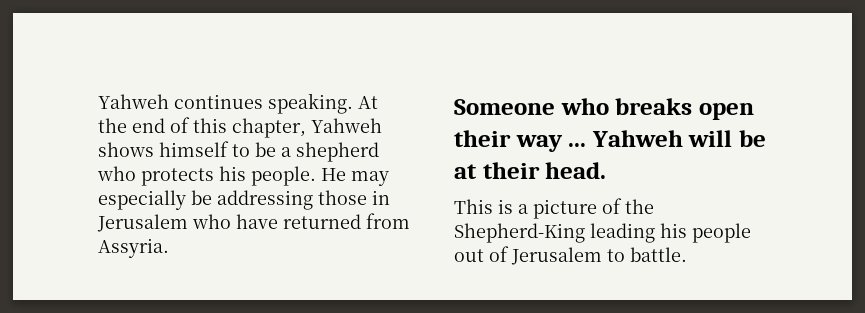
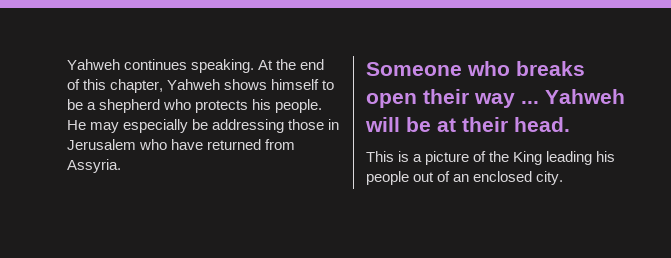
[454,223,585,243] Shepherd-King -> [513,151,543,165] King
[511,247,687,265] Jerusalem to battle. -> [453,171,564,185] an enclosed city.

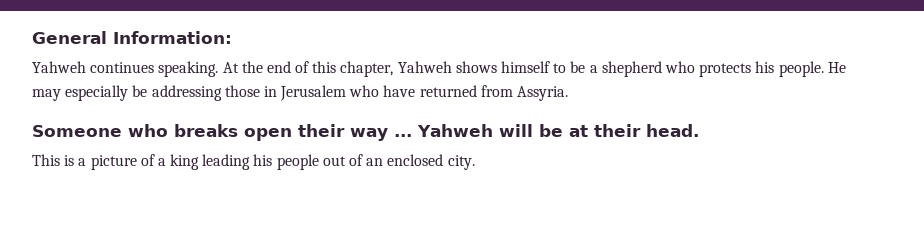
(67, 64) none -> [32,31,232,44] General Information: //
[489,151,543,165] the King -> [157,154,200,170] a king

